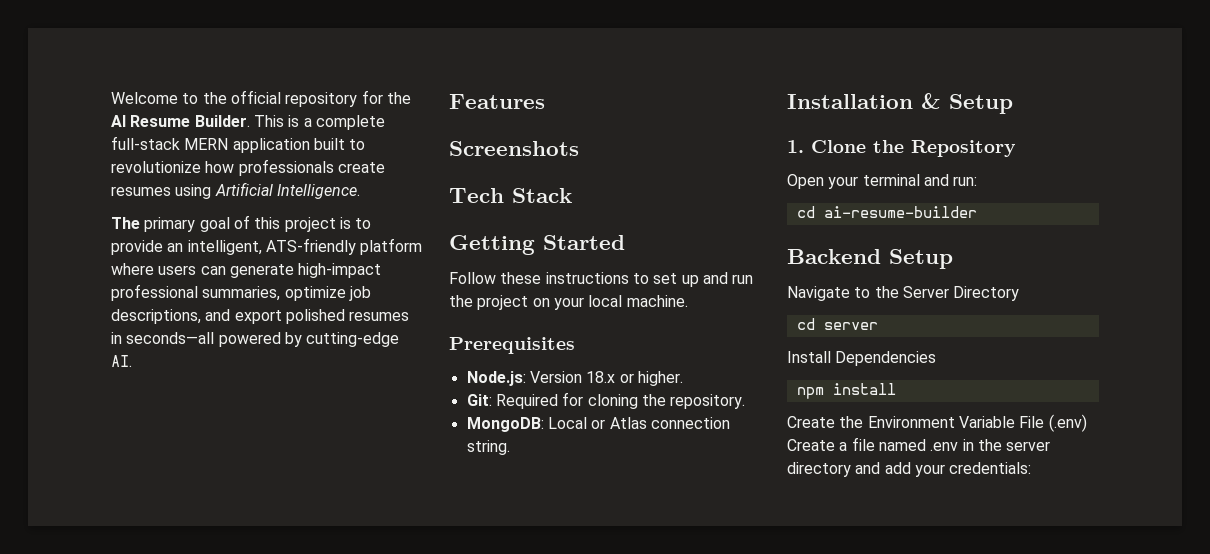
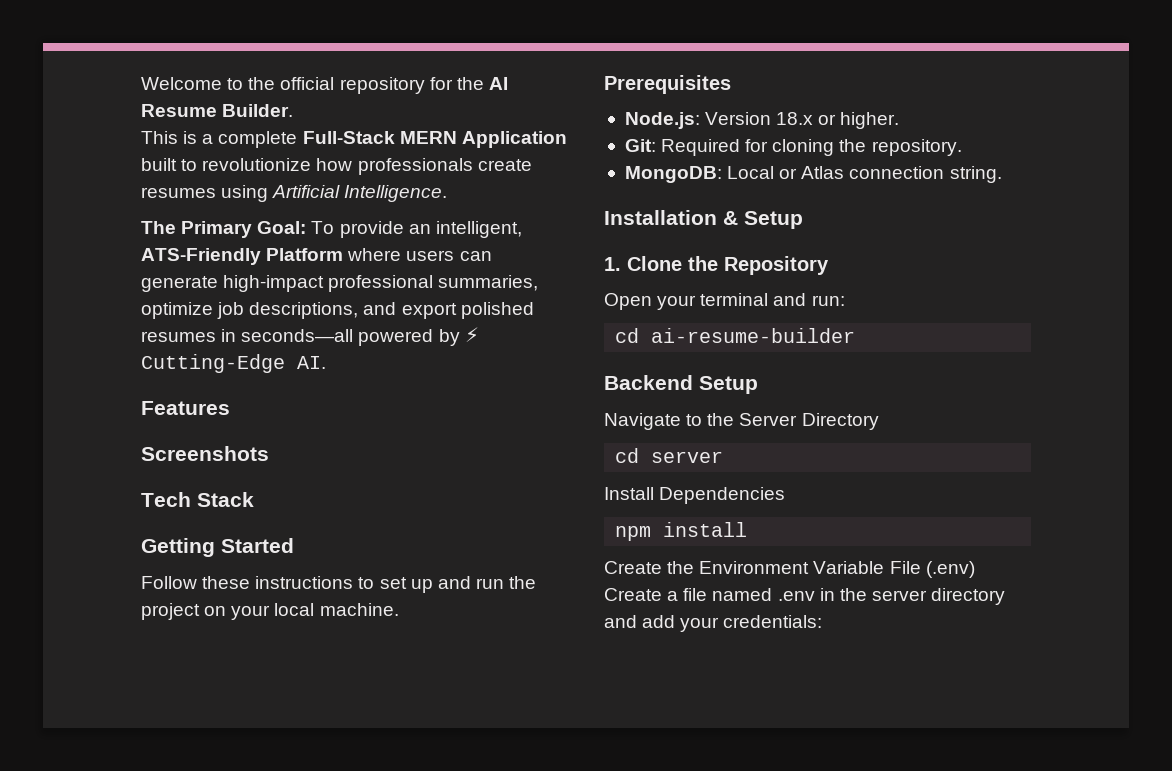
(250, 121) none -> (294, 110) //
[111,136,310,153] full-stack MERN application -> [302,131,567,148] Full-Stack MERN Application
[144,215,372,232] primary goal of this project is to -> [181,221,335,238] Primary Goal: To
[265,238,423,255] ATS-friendly platform -> [141,248,344,265] ATS-Friendly Platform
[306,332,400,347] cutting-edge -> [464,327,479,342] [141,354,285,373] ⚡ Cutting-Edge

